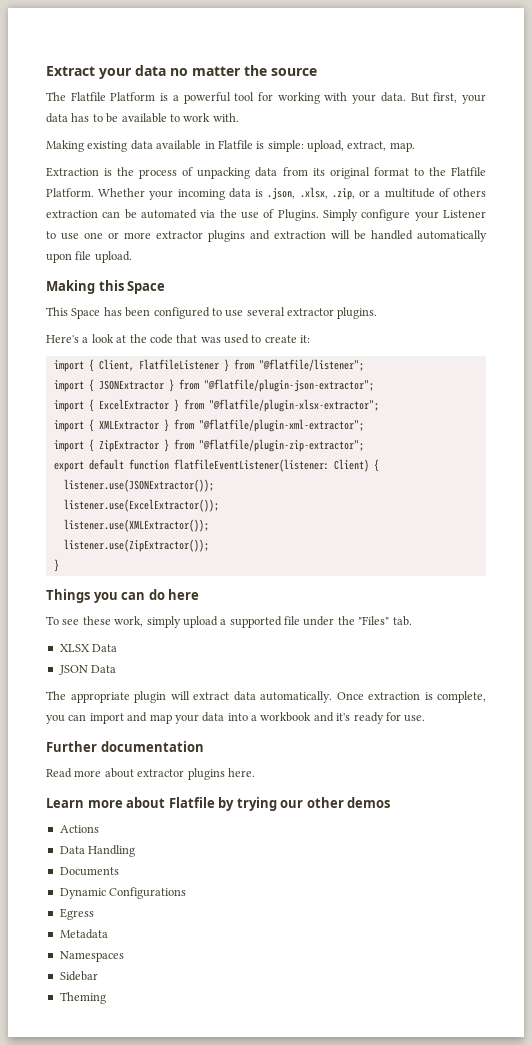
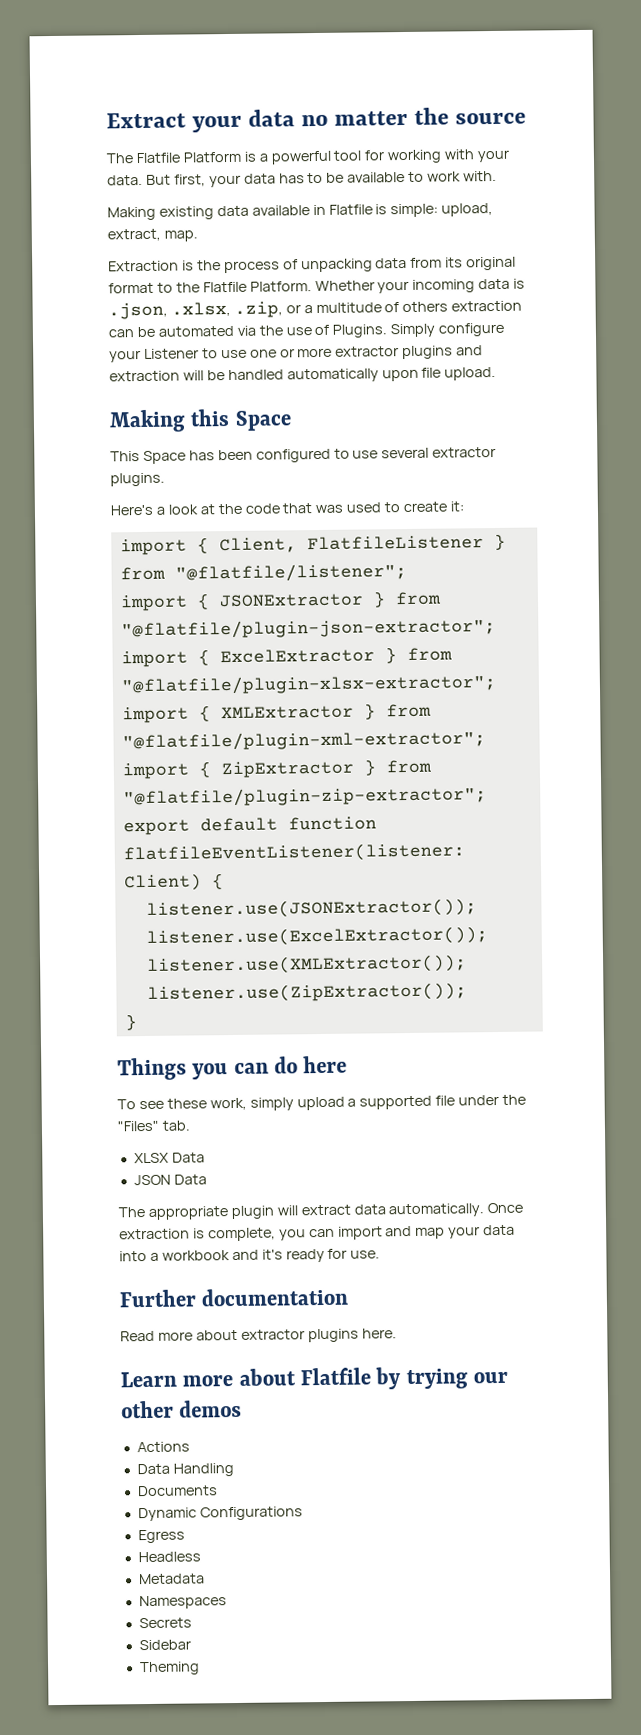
(94, 914) none -> [137,1551,201,1563] // Headless
(124, 956) none -> [138,1617,192,1629] // Secrets

